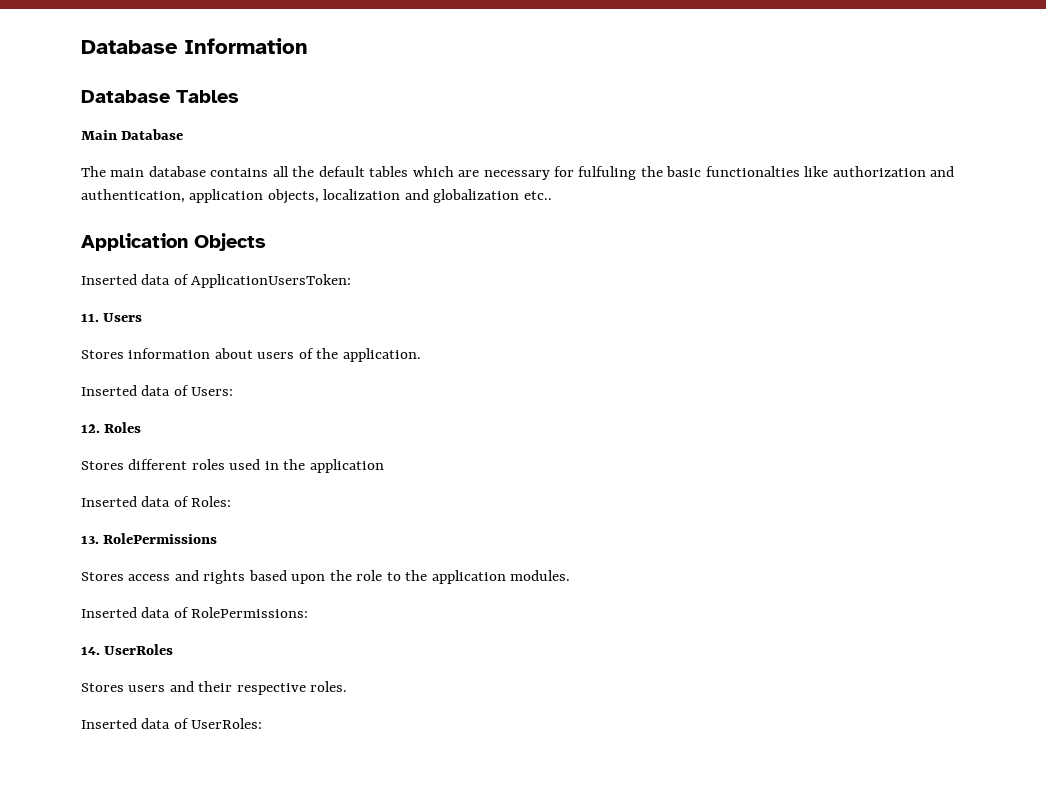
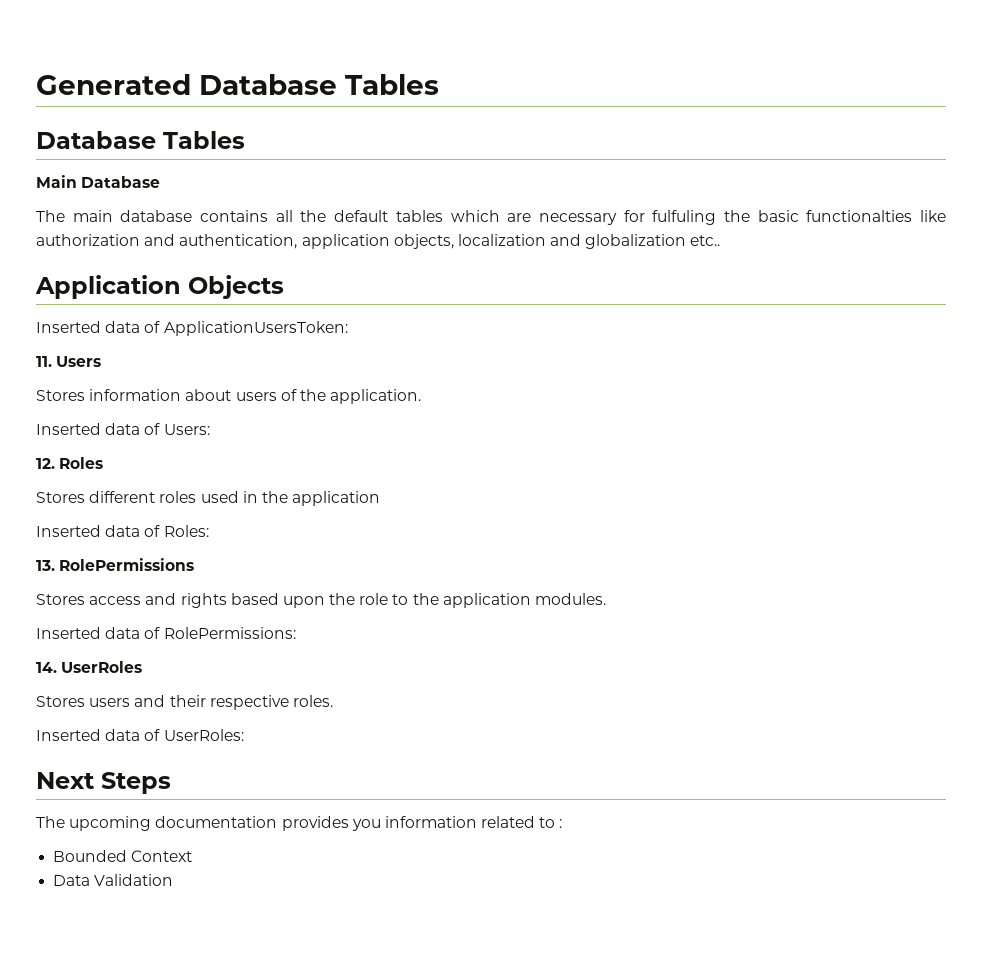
[81,38,308,54] Database Information -> [36,74,439,95] Generated Database Tables
(263, 723) none -> [36,772,171,794] [36,816,563,831] [53,850,193,862] [53,874,174,886] // Next Steps // The upcoming documentation provides you information related to : // Bounded Context // Data Validation

